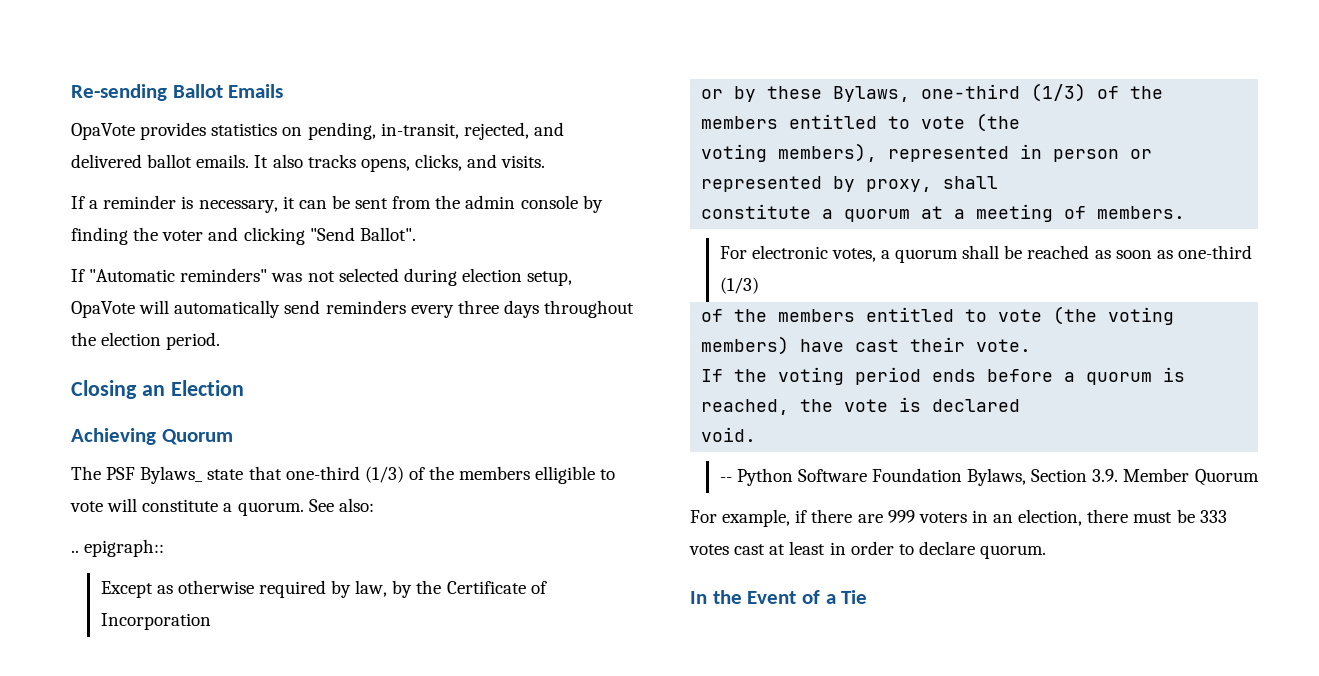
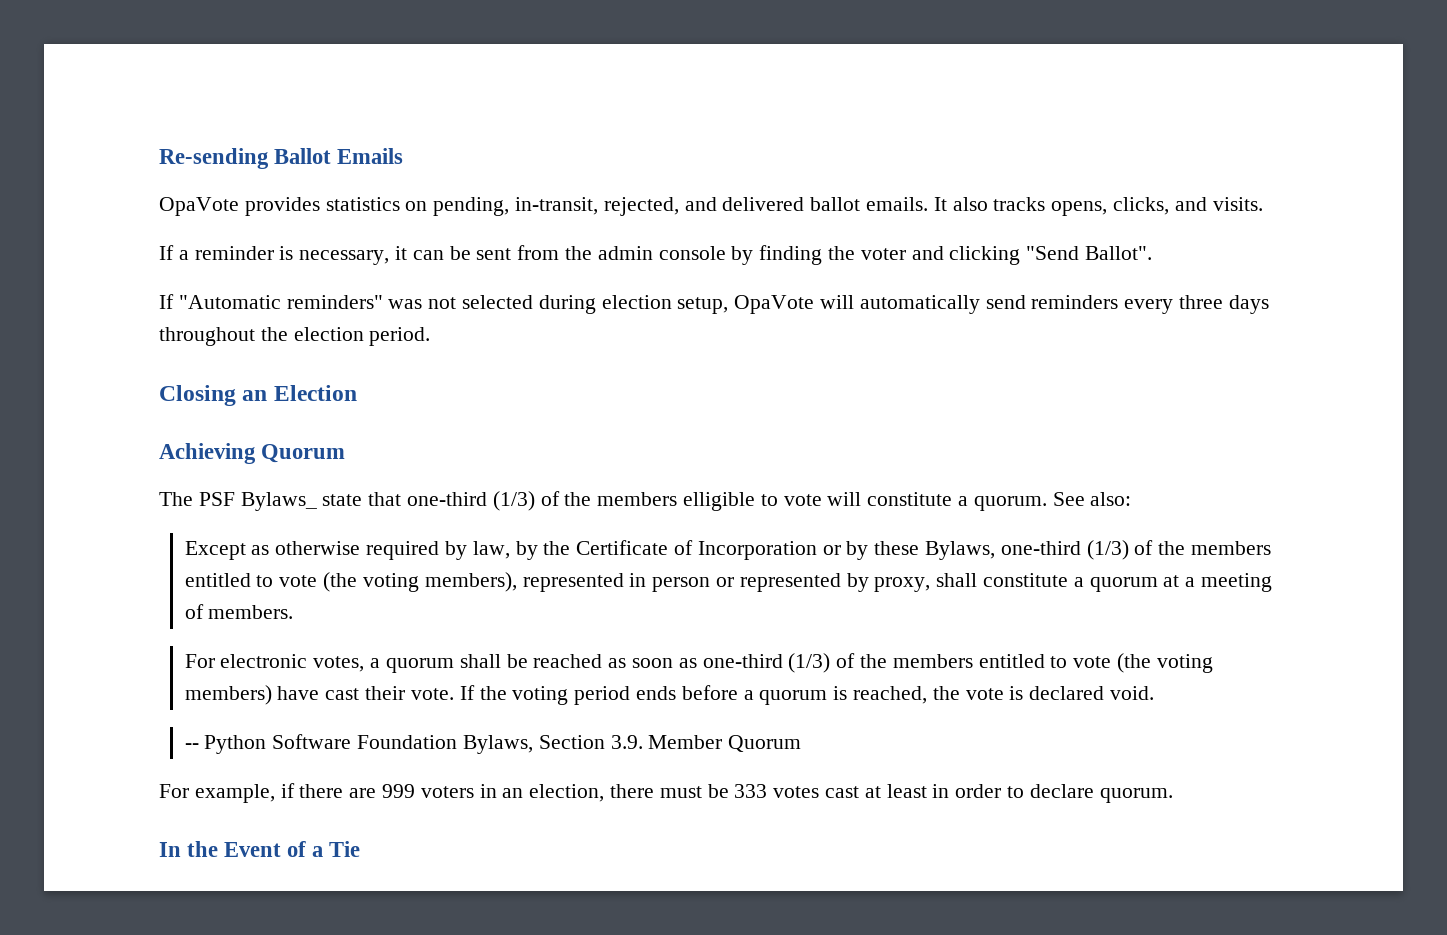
[71,539,165,557] // .. epigraph:: -> (1132, 499) none
(211, 621) // -> (817, 550) none
(1021, 122) // -> (358, 582) none
(999, 182) // -> (978, 580) none
(759, 285) // -> (831, 663) none
(1032, 345) // -> (454, 694) none
(1021, 405) // -> (1105, 693) none

